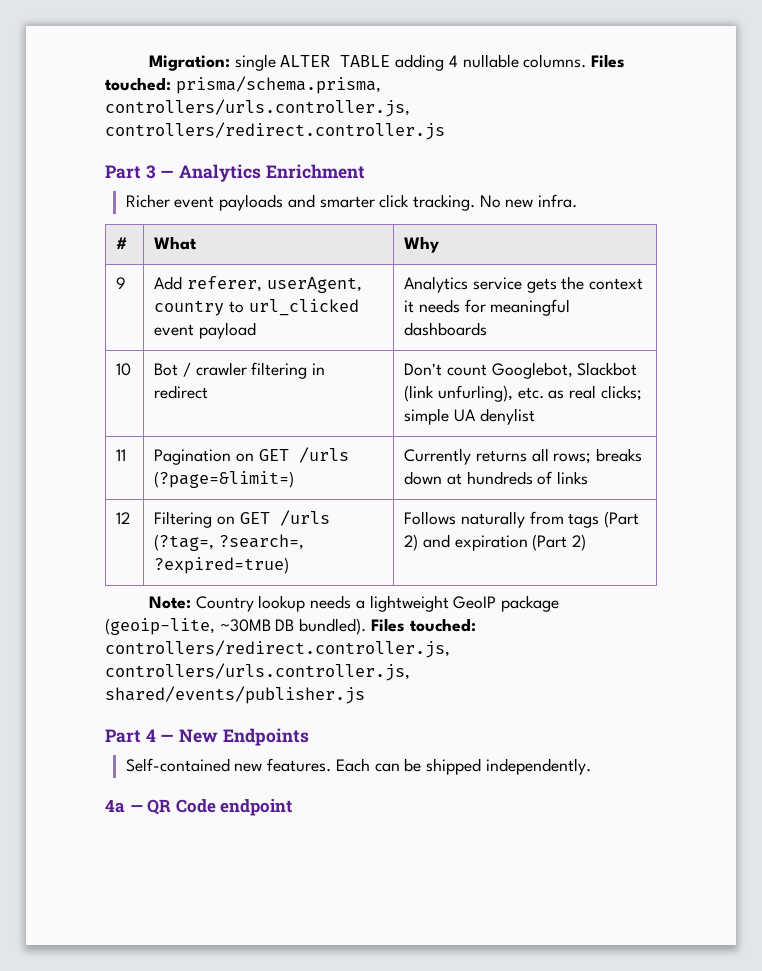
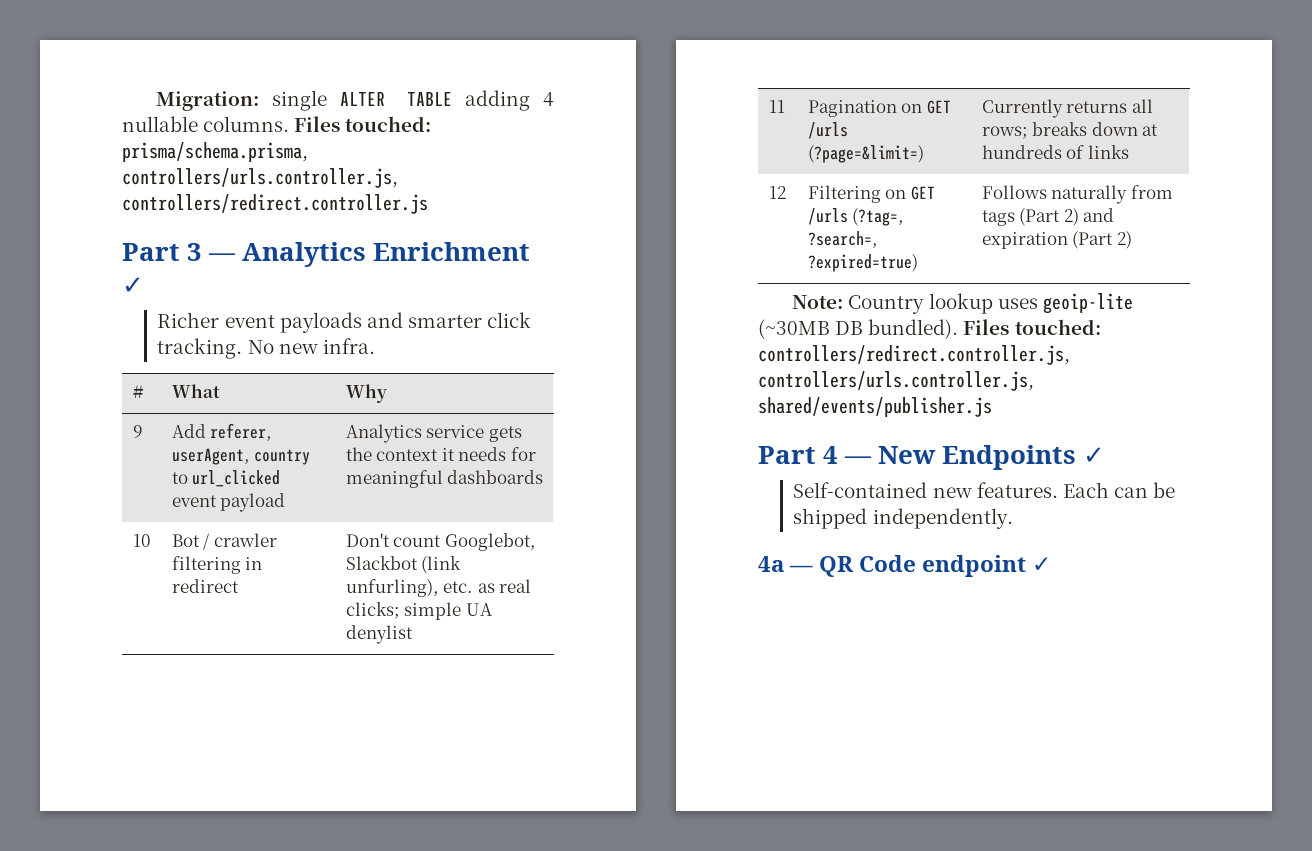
(365, 171) none -> [122,277,144,294] ✓
[310,595,559,612] [105,618,271,635] needs a lightweight GeoIP package (geoip-lite, ~30MB -> [997,293,1133,314] [758,319,830,339] uses geoip-lite (~30MB
(309, 737) none -> [1083,447,1106,464] ✓
(293, 807) none -> [1032,557,1052,572] ✓

